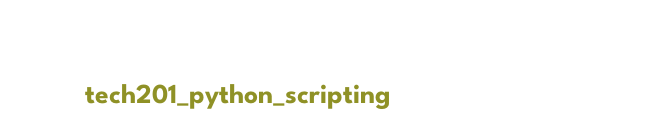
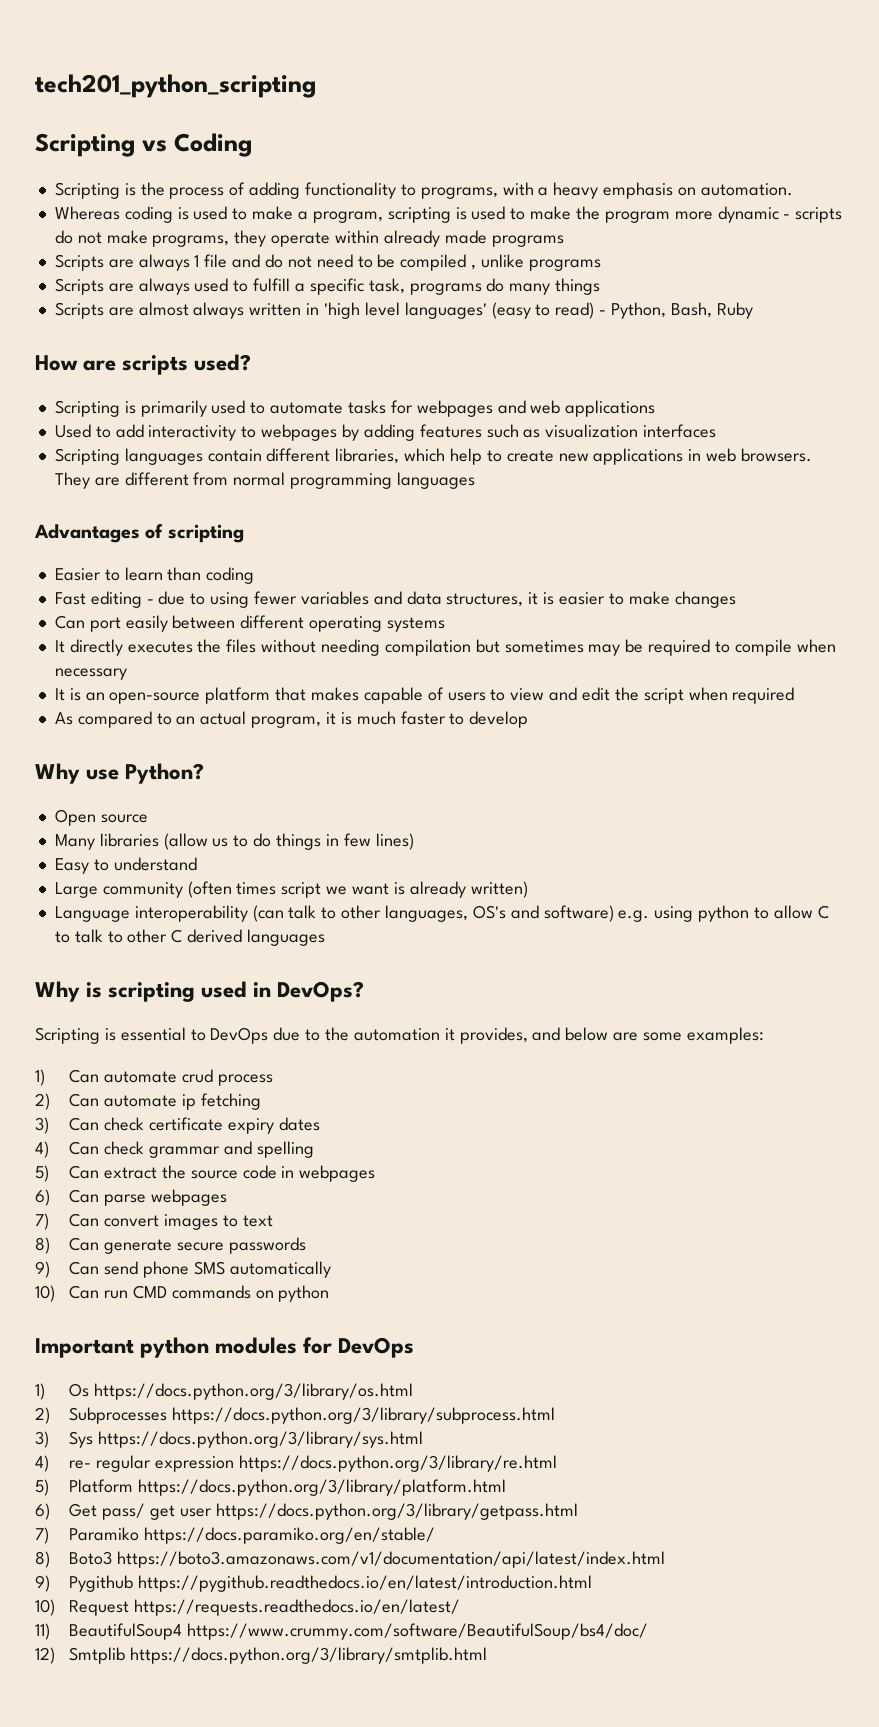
(391, 97) none -> [35,133,252,157] [54,182,793,199] [54,206,843,223] [54,230,564,247] [54,254,601,271] [54,278,601,295] [54,302,753,319] [35,354,252,375] [54,400,656,417] [54,424,717,441] [54,448,812,465] [54,472,475,489] [34,524,244,543] [54,567,255,584] [54,591,736,608] [54,615,445,632] [54,639,836,656] [54,668,127,680] [54,687,795,704] [54,711,529,728] [35,763,205,784] [54,809,148,826] [54,833,414,850] [54,857,197,874] [54,881,528,898] [54,905,829,922] [54,929,325,946] [35,981,365,1002] [35,1027,764,1044] [35,1069,273,1086] [35,1093,261,1110] [35,1117,320,1134] [35,1141,314,1158] [35,1165,376,1182] [35,1189,227,1206] [35,1213,273,1230] [35,1237,306,1254] [35,1261,331,1278] [35,1285,330,1302] [35,1337,415,1358] [35,1383,413,1400] [35,1407,555,1424] [35,1431,423,1448] [35,1455,557,1472] [35,1479,506,1496] [35,1503,578,1520] [35,1527,435,1544] [35,1551,665,1568] [35,1575,592,1592] [35,1599,460,1616] [35,1623,648,1640] [35,1647,487,1664] // Scripting vs Coding // Scripting is the process of adding functionality to programs, with a heavy emphasis on automation. // Whereas coding is used to make a program, scripting is used to make the program more dynamic - scripts do not make programs, they operate within already made programs // Scripts are always 1 file and do not need to be compiled , unlike programs // Scripts are always used to fulfill a specific task, programs do many things // Scripts are almost always written in 'high level languages' (easy to read) - Python, Bash, Ruby // How are scripts used? // Scripting is primarily used to automate tasks for webpages and web applications // Used to add interactivity to webpages by adding features such as visualization interfaces // Scripting languages contain different libraries, which help to create new applications in web browsers. They are different from normal programming languages // Advantages of scripting // Easier to learn than coding // Fast editing - due to using fewer variables and data structures, it is easier to make changes // Can port easily between different operating systems // It directly executes the files without needing compilation but sometimes may be required to compile when necessary // It is an open-source platform that makes capable of users to view and edit the script when required // As compared to an actual program, it is much faster to develop // Why use Python? // Open source // Many libraries (allow us to do things in few lines) // Easy to understand // Large community (often times script we want is already written) // Language interoperability (can talk to other languages, OS's and software) e.g. using python to allow C to talk to other C derived languages // Why is scripting used in DevOps? // Scripting is essential to DevOps due to the automation it provides, and below are some examples: // 1) Can automate crud process // 2) Can automate ip fetching // 3) Can check certificate expiry dates // 4) Can check grammar and spelling // 5) Can extract the source code in webpages // 6) Can parse webpages // 7) Can convert images to text // 8) Can generate secure passwords // 9) Can send phone SMS automatically // 10) Can run CMD commands on python // Important python modules for DevOps // 1) Os https://docs.python.org/3/library/os.html // 2) Subprocesses https://docs.python.org/3/library/subprocess.html // 3) Sys https://docs.python.org/3/library/sys.html // 4) re- regular expression https://docs.python.org/3/library/re.html // 5) Platform https://docs.python.org/3/library/platform.html // 6) Get pass/ get user https://docs.python.org/3/library/getpass.html // 7) Paramiko https://docs.paramiko.org/en/stable/ // 8) Boto3 https://boto3.amazonaws.com/v1/documentation/api/latest/index.html // 9) Pygithub https://pygithub.readthedocs.io/en/latest/introduction.html // 10) Request https://requests.readthedocs.io/en/latest/ // 11) BeautifulSoup4 https://www.crummy.com/software/BeautifulSoup/bs4/doc/ // 12) Smtplib https://docs.python.org/3/library/smtplib.html

